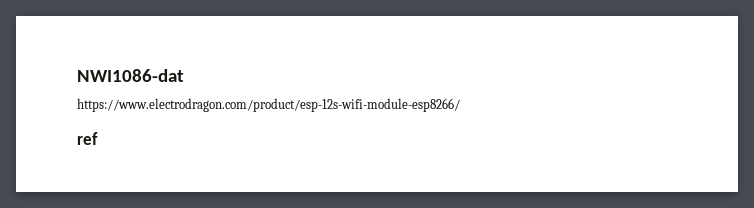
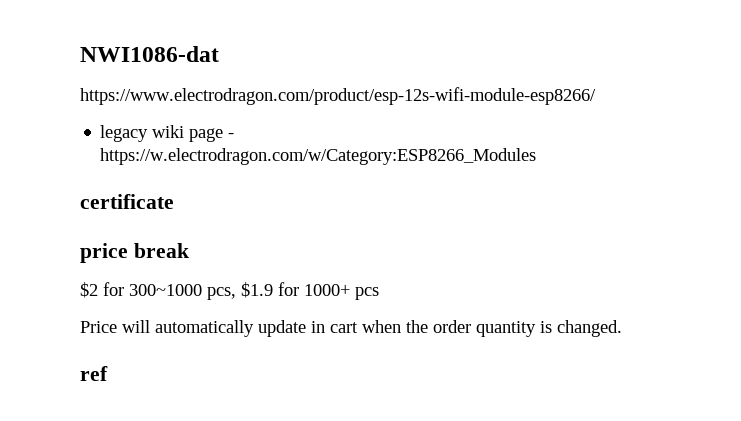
(460, 105) none -> [100,125,235,142] [100,148,537,165] [80,194,174,209] [80,243,189,263] [80,282,379,300] [80,320,622,337] // legacy wiki page - https://w.electrodragon.com/w/Category:ESP8266_Modules // certificate // price break // $2 for 300~1000 pcs, $1.9 for 1000+ pcs // Price will automatically update in cart when the order quantity is changed.

